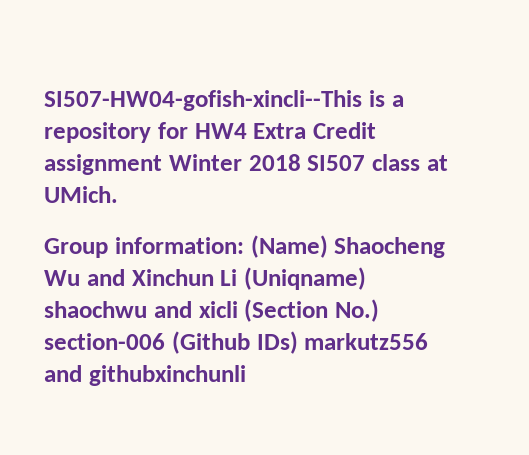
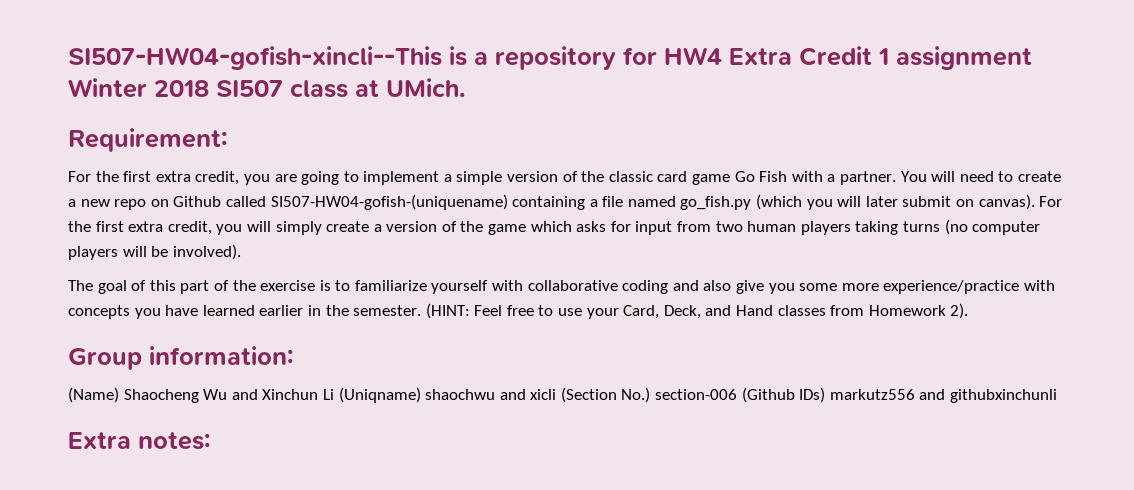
(376, 130) none -> [878,48,889,65] 1
(118, 194) none -> [68,128,228,152] [68,171,1061,185] [68,194,1063,210] [68,219,1041,235] [68,244,241,260] [68,280,1055,294] [68,303,969,319] // Requirement: // For the first extra credit, you are going to implement a simple version of the classic card game Go Fish with a partner. You will need to create a new repo on Github called SI507-HW04-gofish-(uniquename) containing a file named go_fish.py (which you will later submit on canvas). For the first extra credit, you will simply create a version of the game which asks for input from two human players taking turns (no computer players will be involved). // The goal of this part of the exercise is to familiarize yourself with collaborative coding and also give you some more experience/practice with concepts you have learned earlier in the semester. (HINT: Feel free to use your Card, Deck, and Hand classes from Homework 2).
(244, 245) none -> (294, 355) //
(246, 375) none -> [68,432,211,450] // Extra notes:

